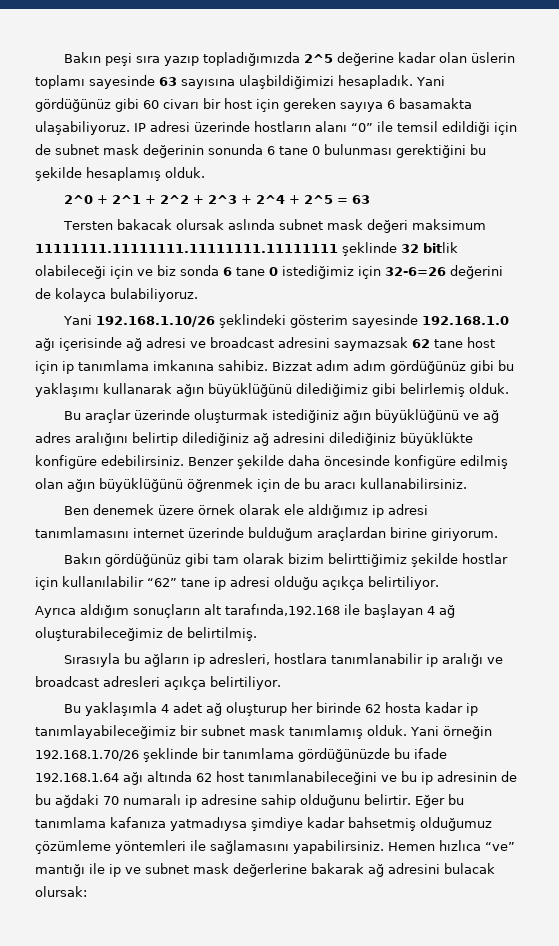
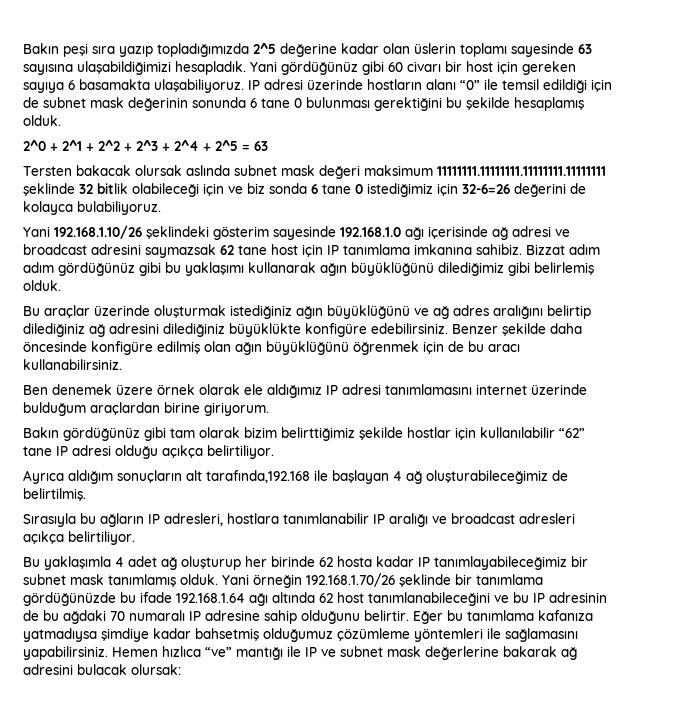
[239,75,334,89] ulaşbildiğimizi -> [77,61,171,75] ulaşabildiğimizi
[62,361,74,374] ip -> [327,245,339,255] IP
[372,505,385,518] ip -> [326,385,338,395] IP
[214,577,226,590] ip -> [56,446,68,456] IP
[193,654,206,667] ip -> [148,514,160,524] IP
[426,654,439,667] ip -> [373,514,385,524] IP
[466,703,479,716] ip -> [418,557,430,567] IP
[421,772,433,785] ip -> [533,593,545,603] IP
[185,795,197,808] ip -> [189,611,201,621] IP
[109,864,121,877] ip -> [305,647,317,657] IP

